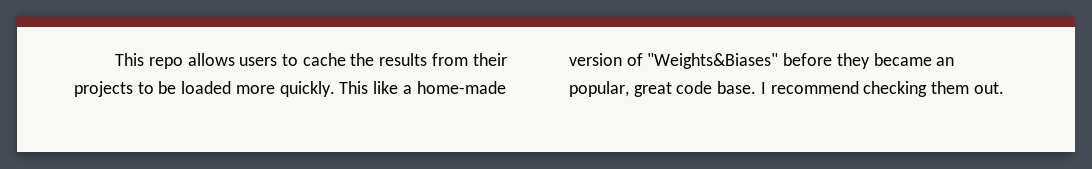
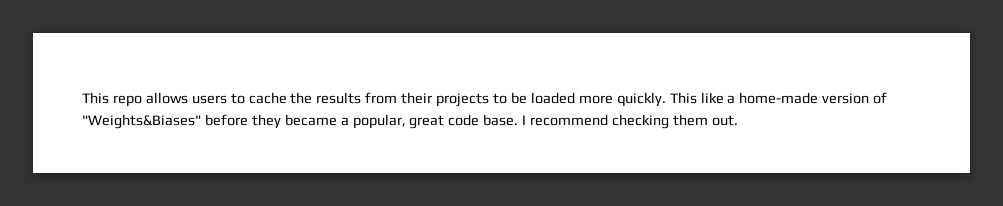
[936,57,955,66] an -> [340,117,349,126] a

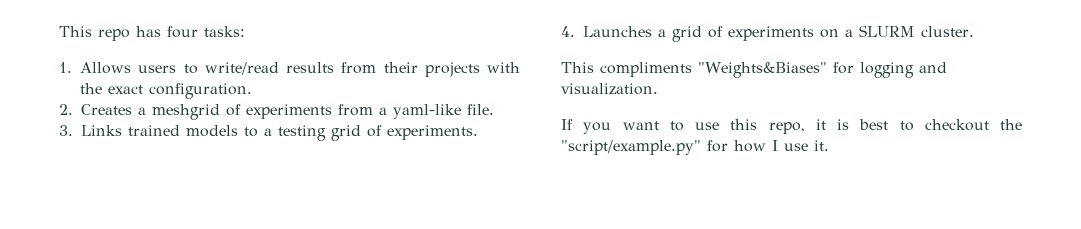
[145,92,888,107] [82,114,738,129] allows users to cache the results from their projects to be loaded more quickly. This like a home-made version of "Weights&Biases" before they became a popular, great code base. I recommend checking them out. -> [136,26,245,38] [59,62,520,77] [80,83,252,99] [59,104,494,120] [59,125,478,141] [561,25,974,42] [561,62,947,78] [561,83,658,95] [561,119,1022,134] [561,140,829,155] has four tasks: // 1. Allows users to write/read results from their projects with the exact configuration. // 2. Creates a meshgrid of experiments from a yaml-like file. // 3. Links trained models to a testing grid of experiments. // 4. Launches a grid of experiments on a SLURM cluster. // This compliments "Weights&Biases" for logging and visualization. // If you want to use this repo, it is best to checkout the "script/example.py" for how I use it.

